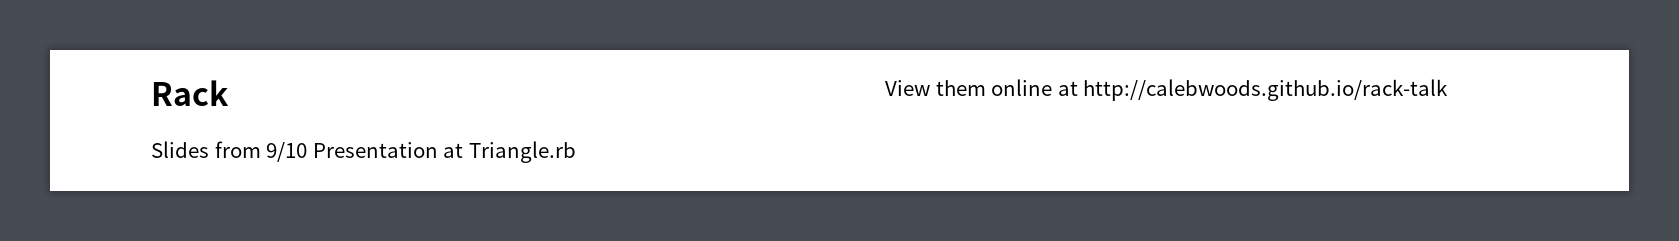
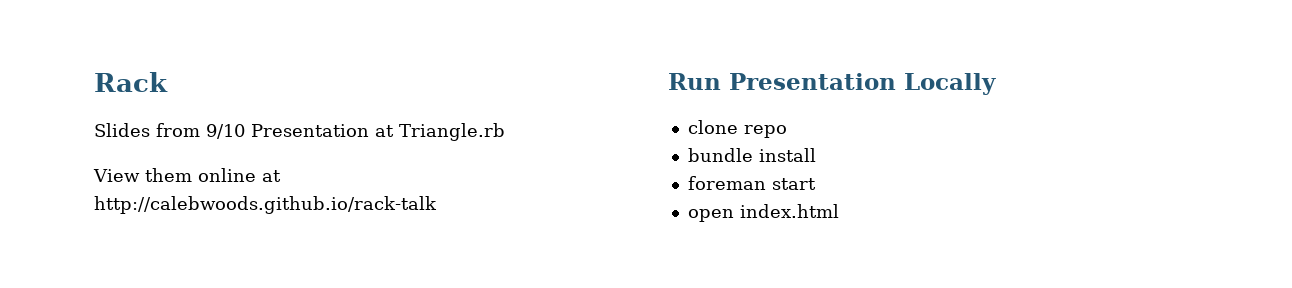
(1449, 90) none -> [668,73,996,95] [687,120,787,138] [687,148,816,162] [687,176,816,190] [687,204,839,222] // Run Presentation Locally // clone repo // bundle install // foreman start // open index.html

